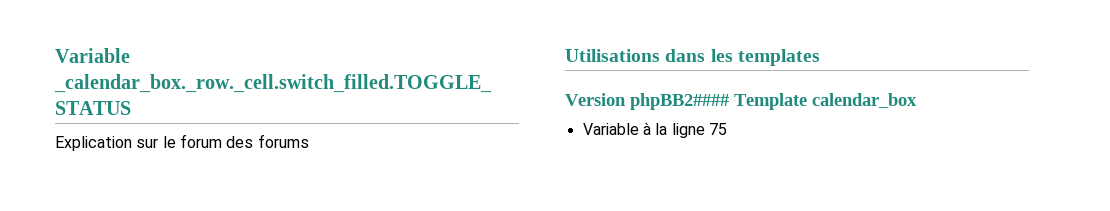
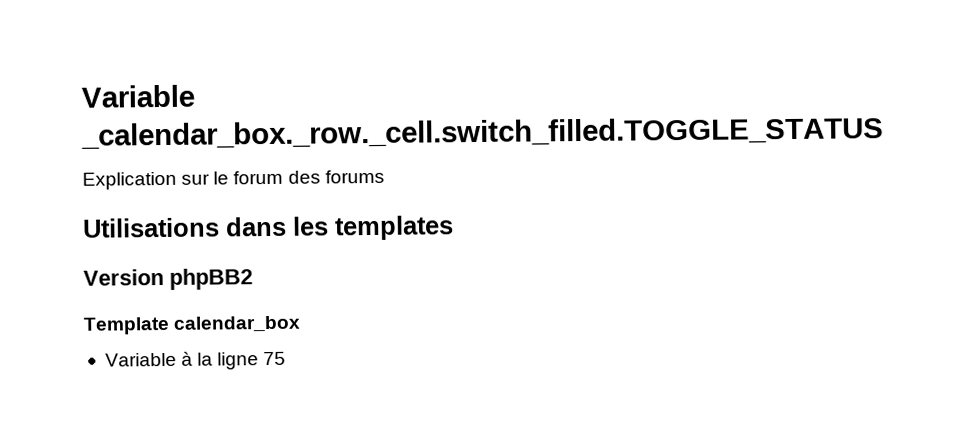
[630,93,729,110] phpBB2#### -> [169,268,253,290] phpBB2 //

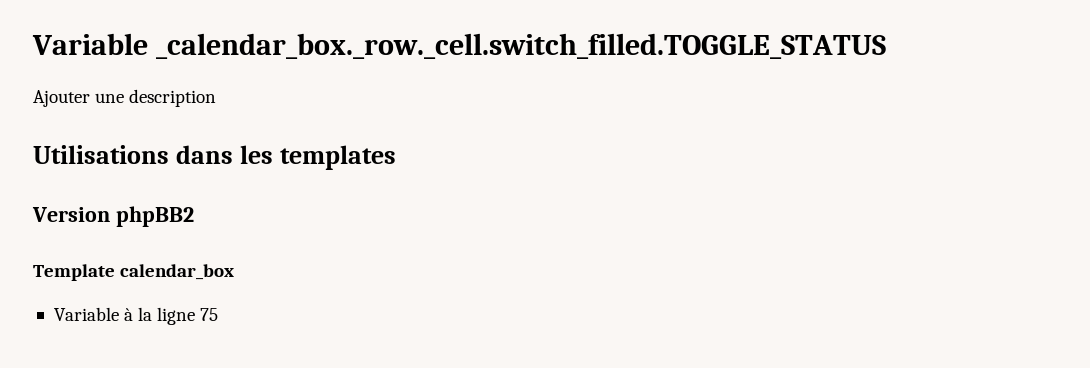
[82,169,385,190] Explication sur le forum des forums -> [33,89,217,107] Ajouter une description

